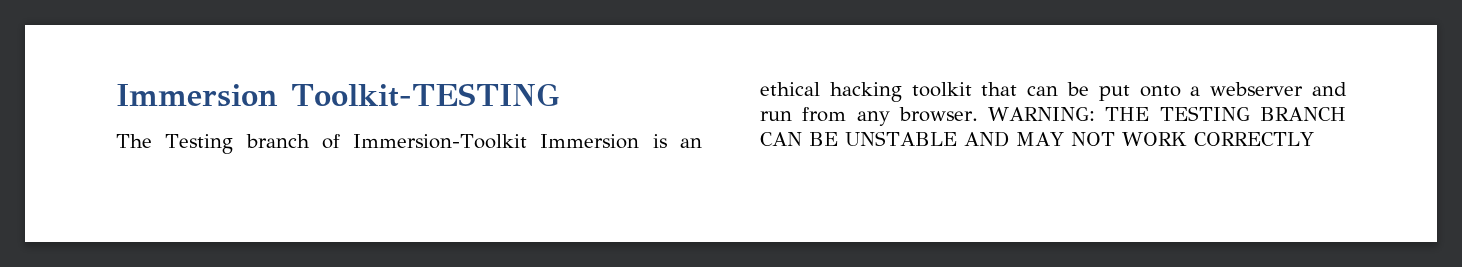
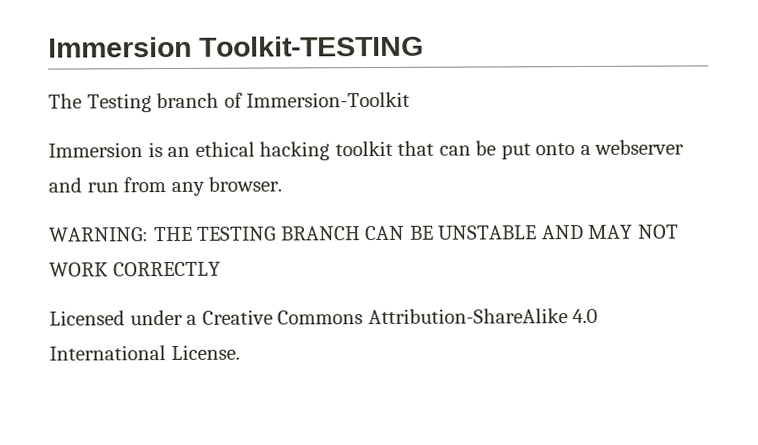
(528, 141) none -> (411, 99) //
(978, 114) none -> (283, 184) //
(1314, 139) none -> [49,308,599,326] [49,344,240,361] // Licensed under a Creative Commons Attribution-ShareAlike 4.0 International License.

